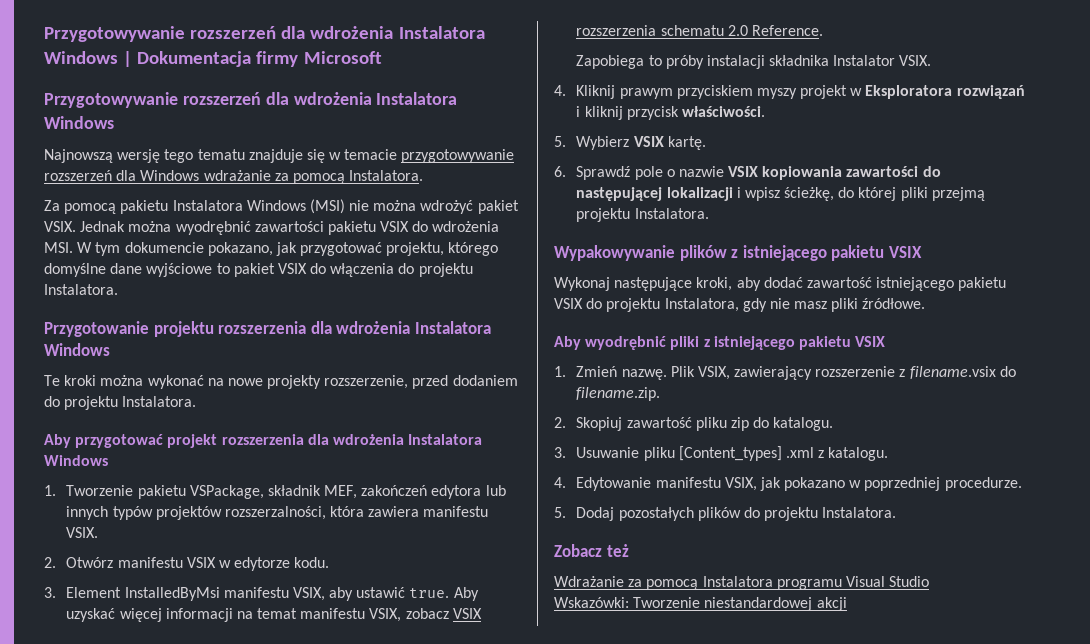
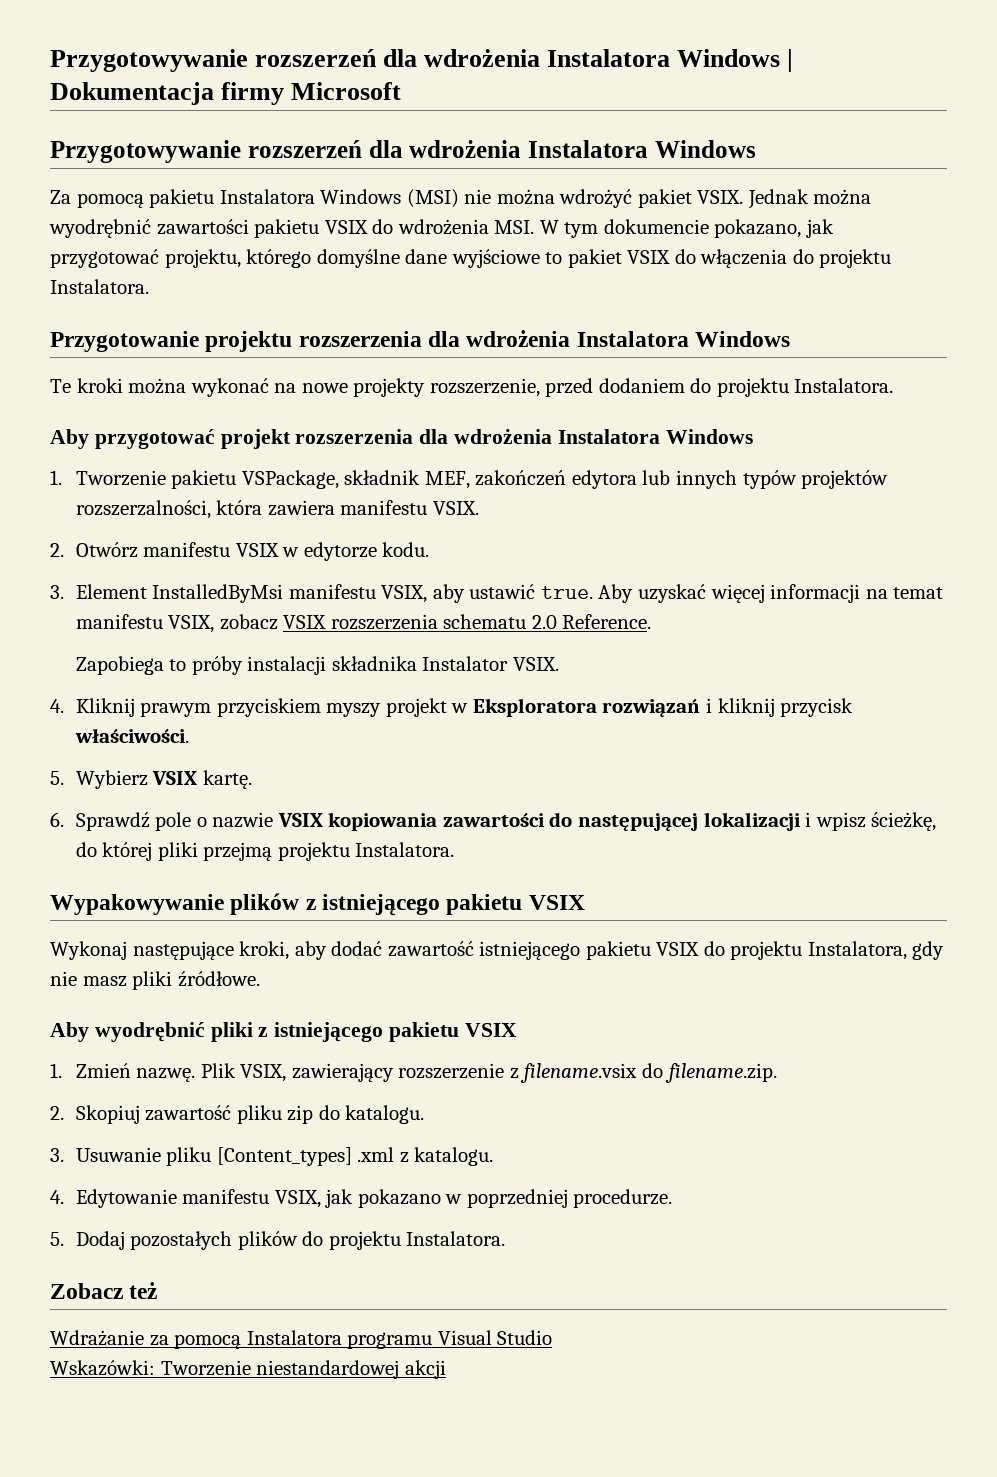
[44,149,515,163] [44,170,424,184] // Najnowszą wersję tego tematu znajduje się w temacie przygotowywanie rozszerzeń dla Windows wdrażanie za pomocą Instalatora. -> (756, 149) none

